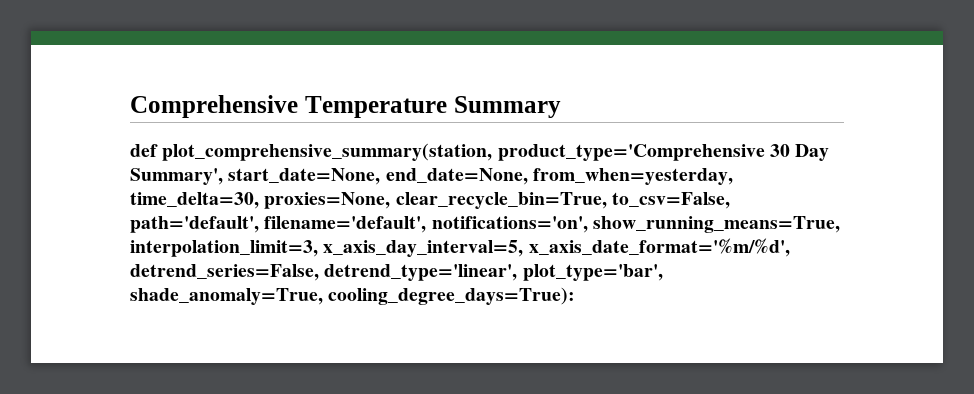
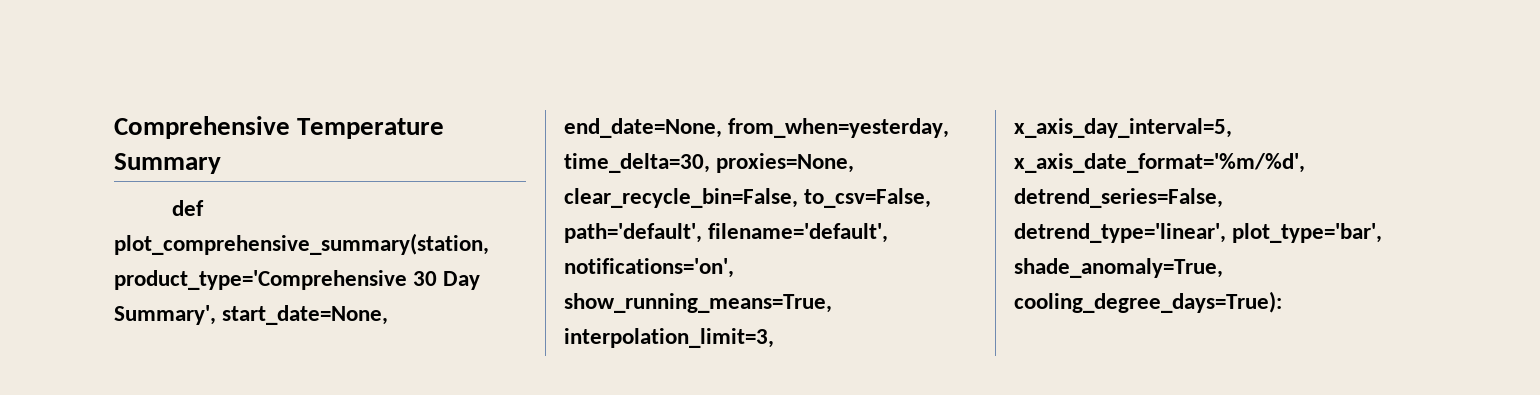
[395,192,607,209] clear_recycle_bin=True, -> [564,188,798,208] clear_recycle_bin=False,

